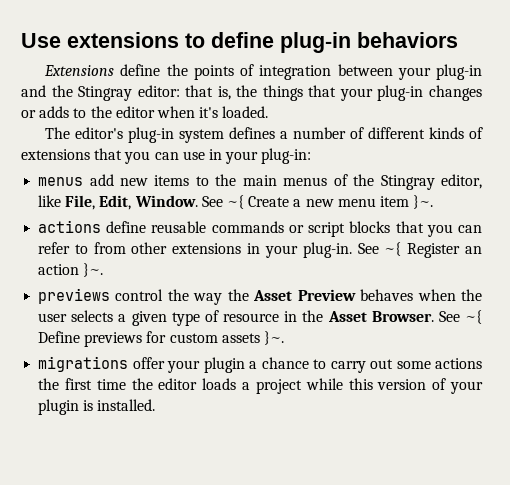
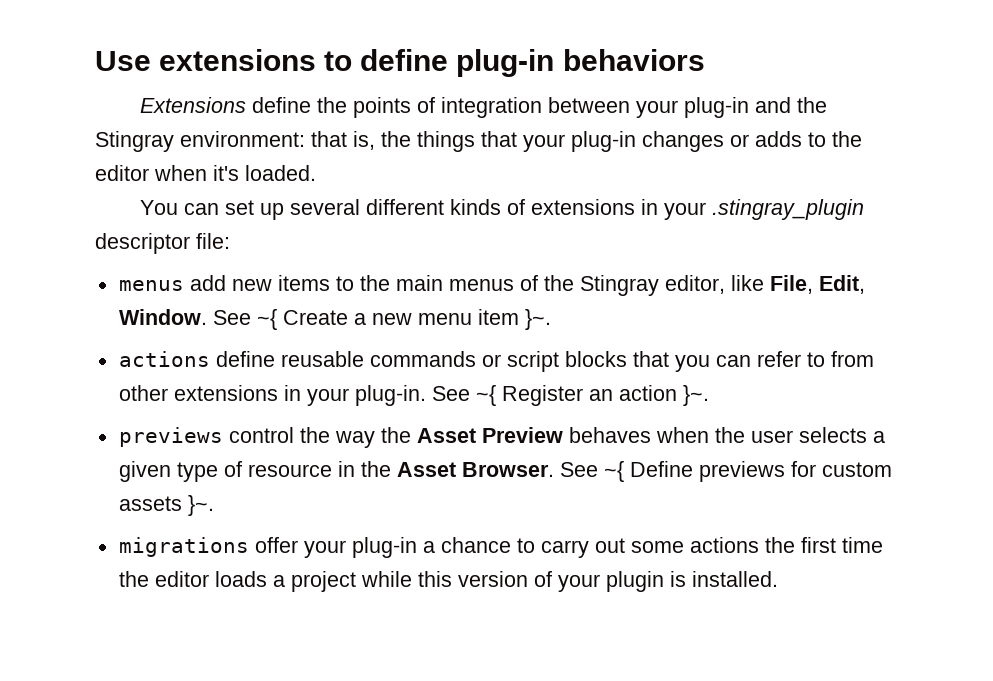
[137,85,180,97] editor: -> [180,131,305,147] environment:
[45,127,483,143] [21,148,312,164] The editor's plug-in system defines a number of different kinds of extensions that you can use in your plug-in: -> [139,199,864,220] [95,233,230,254] You can set up several different kinds of extensions in your .stingray_plugin descriptor file:
[203,357,245,373] plugin -> [351,537,417,558] plug-in

